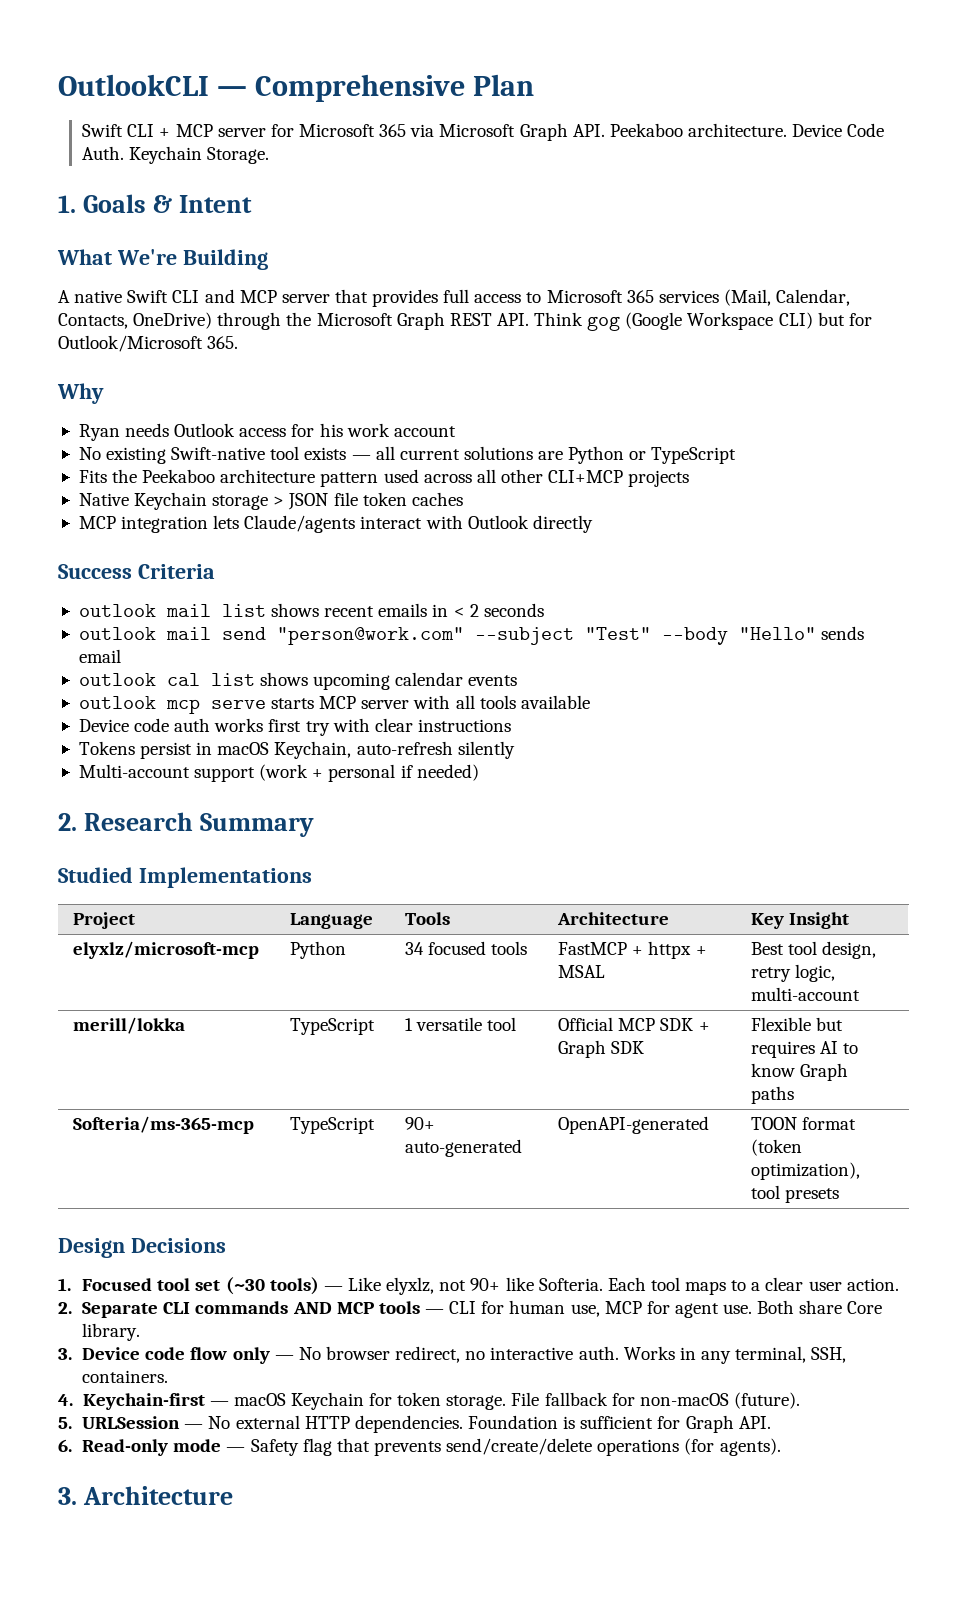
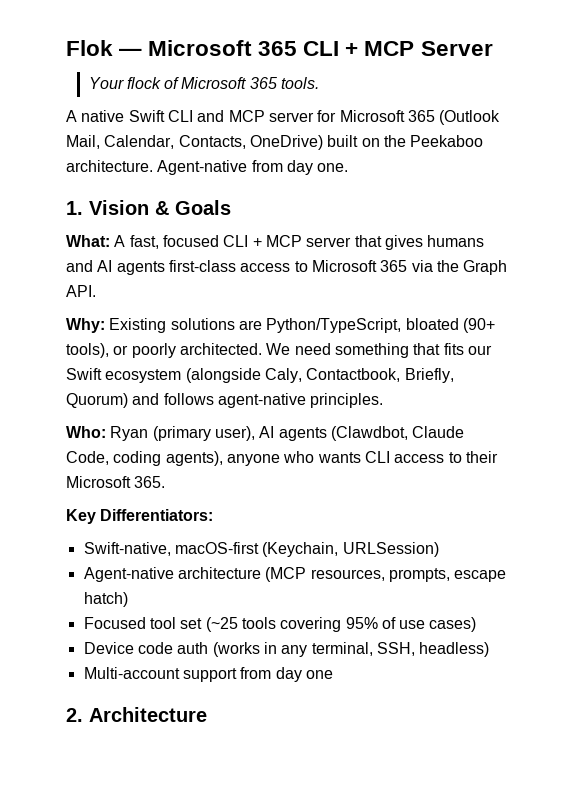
[58,74,534,102] [82,123,885,141] [82,146,270,164] [58,194,252,213] [57,249,268,270] OutlookCLI — Comprehensive Plan // Swift CLI + MCP server for Microsoft 365 via Microsoft Graph API. Peekaboo architecture. Device Code Auth. Keychain Storage. // 1. Goals & Intent // What We're Building -> [66,40,493,56] [88,77,320,89] Flok — Microsoft 365 CLI + MCP Server // Your flock of Microsoft 365 tools.
[334,289,851,307] [58,312,872,331] [58,335,239,352] [57,383,104,404] [78,423,456,441] [78,446,737,464] [78,469,690,487] [78,492,463,510] [78,515,593,533] [58,564,215,579] [78,603,544,617] [78,626,865,645] [78,649,121,663] [78,672,518,690] [78,695,590,714] [78,718,511,736] [78,741,515,759] [78,764,479,782] [58,812,314,837] [58,867,312,888] [73,912,136,929] [290,913,374,929] [405,912,451,925] [557,912,670,925] [751,912,850,929] [73,941,260,959] [290,941,347,959] [405,941,528,955] [558,941,707,959] [558,965,606,978] [751,941,877,959] [751,964,836,982] [751,987,861,1001] [73,1017,186,1034] [290,1018,376,1035] [405,1017,517,1031] [558,1017,710,1031] [558,1040,645,1058] [751,1017,844,1031] [751,1041,859,1058] [751,1063,849,1081] [751,1086,795,1104] [73,1116,255,1134] [290,1117,376,1134] [405,1117,436,1130] [405,1139,523,1157] [558,1116,710,1134] [751,1117,857,1130] [751,1139,803,1156] [751,1162,861,1180] [751,1185,840,1203] [58,1238,226,1258] [58,1277,899,1295] [58,1300,883,1318] [82,1323,141,1341] [58,1346,847,1364] [82,1370,169,1383] [58,1392,800,1410] [58,1415,771,1433] [58,1438,781,1456] [58,1487,77,1505] that provides full access to Microsoft 365 services (Mail, Calendar, Contacts, OneDrive) through the Microsoft Graph REST API. Think gog (Google Workspace CLI) but for Outlook/Microsoft 365. // Why // Ryan needs Outlook access for his work account // No existing Swift-native tool exists — all current solutions are Python or TypeScript // Fits the Peekaboo architecture pattern used across all other CLI+MCP projects // Native Keychain storage > JSON file token caches // MCP integration lets Claude/agents interact with Outlook directly // Success Criteria // outlook mail list shows recent emails in < 2 seconds // outlook mail send "person@work.com" --subject "Test" --body "Hello" sends email // outlook cal list shows upcoming calendar events // outlook mcp serve starts MCP server with all tools available // Device code auth works first try with clear instructions // Tokens persist in macOS Keychain, auto-refresh silently // Multi-account support (work + personal if needed) // 2. Research Summary // Studied Implementations // Project | Language | Tools | Architecture | Key Insight // elyxlz/microsoft-mcp | Python | 34 focused tools | FastMCP + httpx + MSAL | Best tool design, retry logic, multi-account // merill/lokka | TypeScript | 1 versatile tool | Official MCP SDK + Graph SDK | Flexible but requires AI to know Graph paths // Softeria/ms-365-mcp | TypeScript | 90+ auto-generated | OpenAPI-generated | TOON format (token optimization), tool presets // Design Decisions // 1. Focused tool set (~30 tools) — Like elyxlz, not 90+ like Softeria. Each tool maps to a clear user action. // 2. Separate CLI commands AND MCP tools — CLI for human use, MCP for agent use. Both share Core library. // 3. Device code flow only — No browser redirect, no interactive auth. Works in any terminal, SSH, containers. // 4. Keychain-first — macOS Keychain for token storage. File fallback for non-macOS (future). // 5. URLSession — No external HTTP dependencies. Foundation is sufficient for Graph API. // 6. Read-only mode — Safety flag that prevents send/create/delete operations (for agents). // 3. -> [317,110,501,125] [66,135,484,150] [66,160,349,175] [66,200,231,215] [66,235,485,250] [66,260,508,275] [66,285,96,297] [66,318,495,333] [66,343,492,358] [66,368,454,383] [66,393,384,408] [66,426,465,441] [66,451,498,466] [66,476,166,488] [66,509,214,524] [83,542,439,557] [83,567,507,582] [83,592,128,607] [83,617,477,632] [83,642,490,657] [83,667,333,682] [66,708,83,722] for Microsoft 365 (Outlook Mail, Calendar, Contacts, OneDrive) built on the Peekaboo architecture. Agent-native from day one. // 1. Vision & Goals // What: A fast, focused CLI + MCP server that gives humans and AI agents first-class access to Microsoft 365 via the Graph API. // Why: Existing solutions are Python/TypeScript, bloated (90+ tools), or poorly architected. We need something that fits our Swift ecosystem (alongside Caly, Contactbook, Briefly, Quorum) and follows agent-native principles. // Who: Ryan (primary user), AI agents (Clawdbot, Claude Code, coding agents), anyone who wants CLI access to their Microsoft 365. // Key Differentiators: // Swift-native, macOS-first (Keychain, URLSession) // Agent-native architecture (MCP resources, prompts, escape hatch) // Focused tool set (~25 tools covering 95% of use cases) // Device code auth (works in any terminal, SSH, headless) // Multi-account support from day one // 2.

